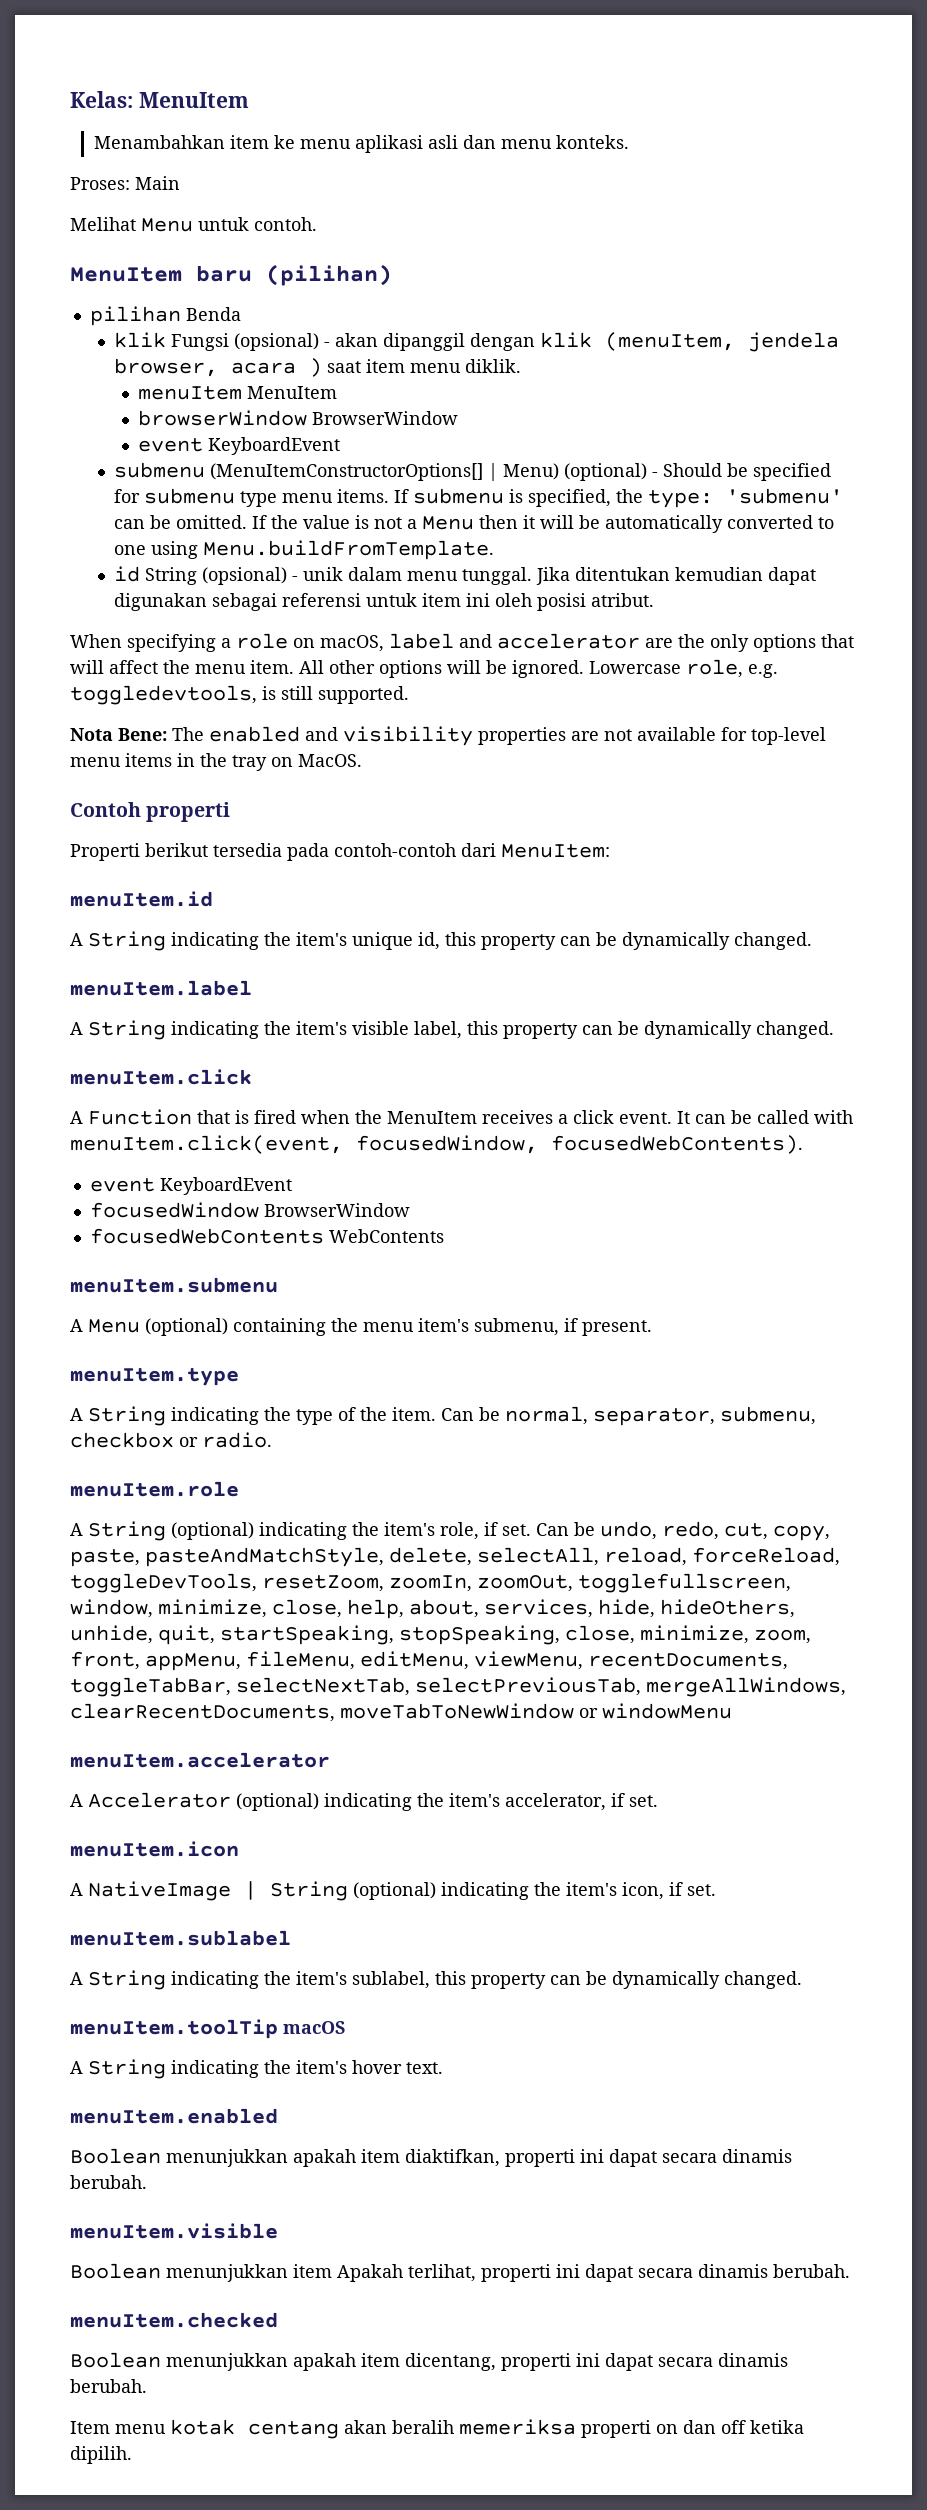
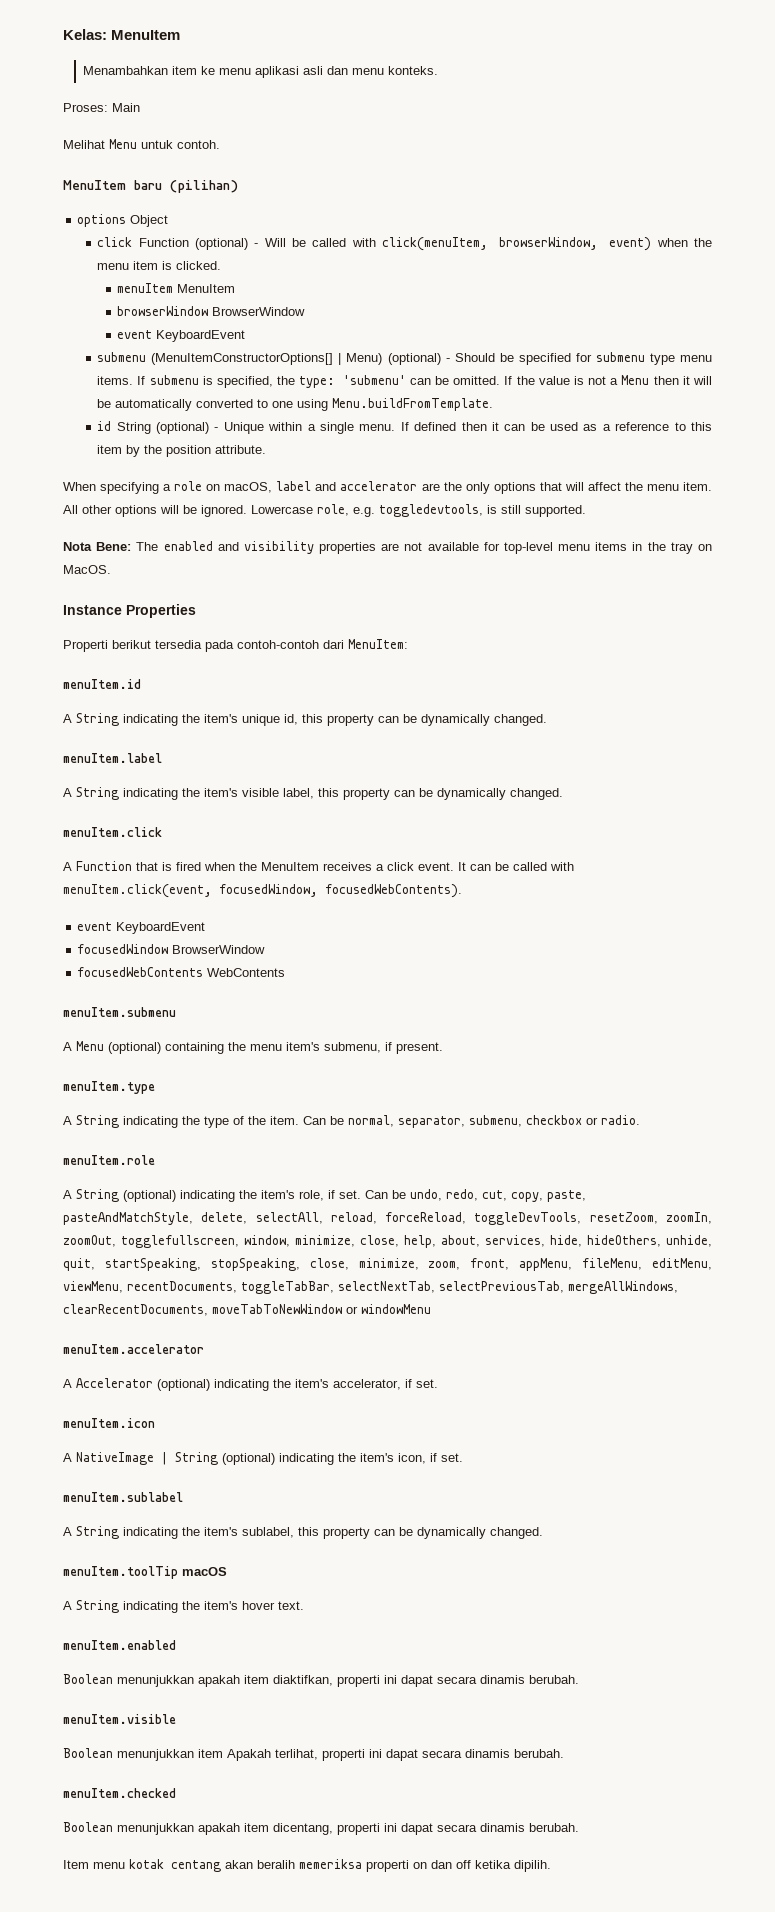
[89,306,241,326] [113,332,839,352] [113,358,521,377] pilihan Benda // klik Fungsi (opsional) - akan dipanggil dengan klik (menuItem, jendela browser, acara ) saat item menu diklik. -> [77,214,169,227] [97,237,712,251] [97,261,222,270] options Object // click Function (optional) - Will be called with click(menuItem, browserWindow, event) when the menu item is clicked.
[201,567,816,585] [113,593,654,611] (opsional) - unik dalam menu tunggal. Jika ditentukan kemudian dapat digunakan sebagai referensi untuk item ini oleh posisi atribut. -> [156,422,712,434] [97,445,267,457] (optional) - Unique within a single menu. If defined then it can be used as a reference to this item by the position attribute.
[70,802,231,822] Contoh properti -> [63,604,196,618] Instance Properties

